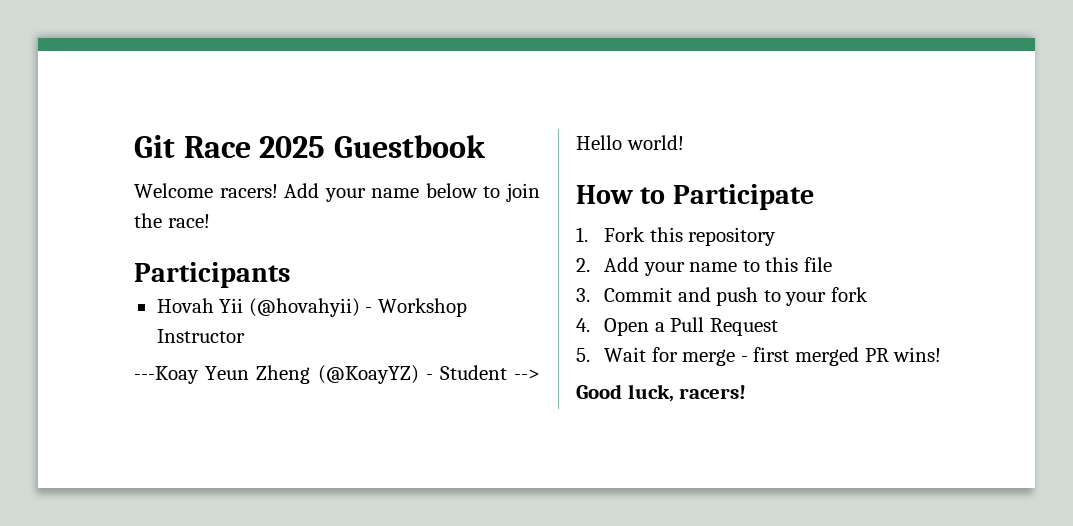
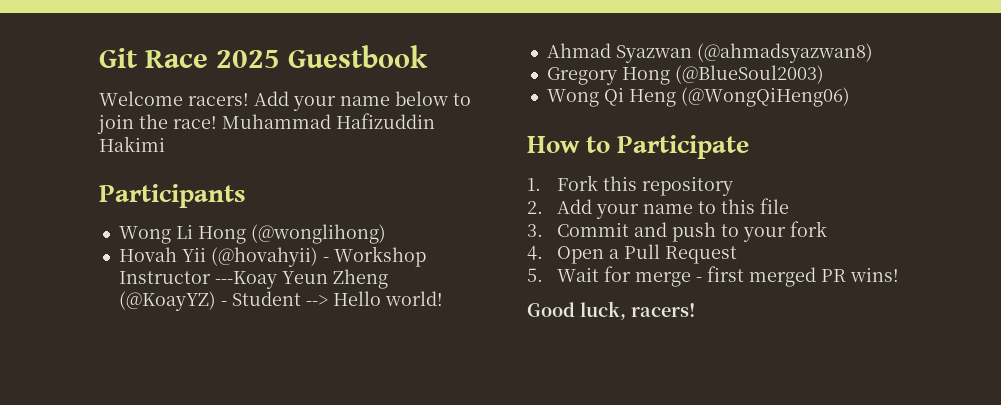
[134,262,290,288] // Participants -> [222,113,435,129] [99,136,165,152] [99,184,246,208] [118,224,386,244] Muhammad Hafizuddin Hakimi // Participants // Wong Li Hong (@wonglihong)
(245, 336) // -> (211, 277) none
(684, 142) none -> [546,43,873,63] [546,65,824,85] [546,87,850,107] // Ahmad Syazwan (@ahmadsyazwan8) // Gregory Hong (@BlueSoul2003) // Wong Qi Heng (@WongQiHeng06)

